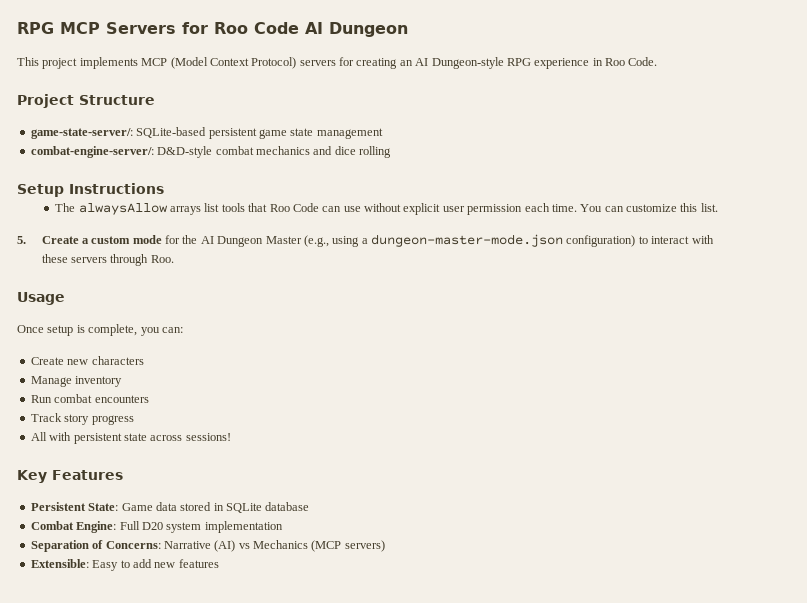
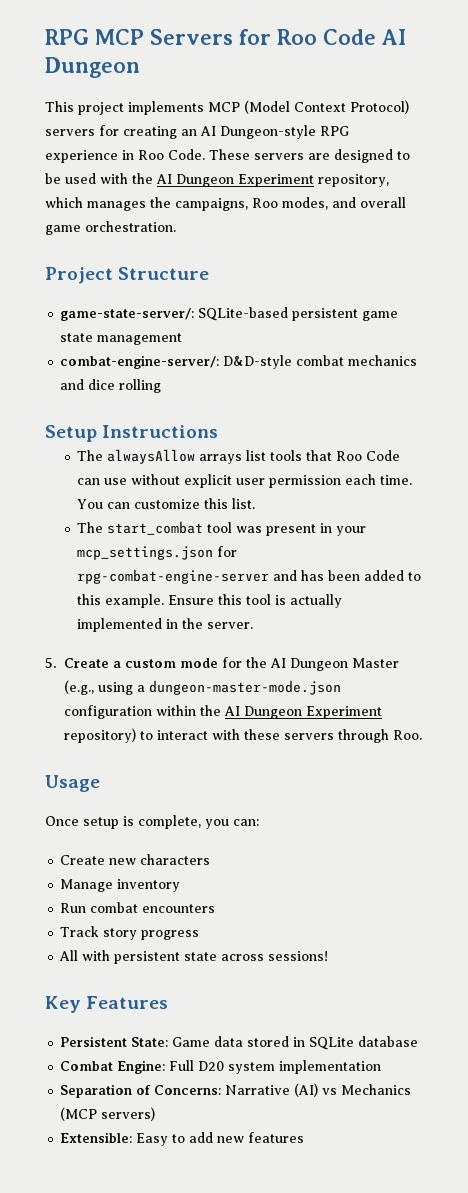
(658, 61) none -> [209,149,410,163] [45,173,389,187] [45,197,406,211] [45,221,176,235] These servers are designed to be used with the AI Dungeon Experiment repository, which manages the campaigns, Roo modes, and overall game orchestration.
(718, 207) none -> [77,521,367,536] [77,546,238,560] [77,569,422,584] [77,594,343,608] [77,618,254,632] // The start_combat tool was present in your mcp_settings.json for rpg-combat-engine-server and has been added to this example. Ensure this tool is actually implemented in the server.
[566,235,636,247] configuration) -> [64,705,382,719] [64,728,136,743] configuration within the AI Dungeon Experiment repository)

